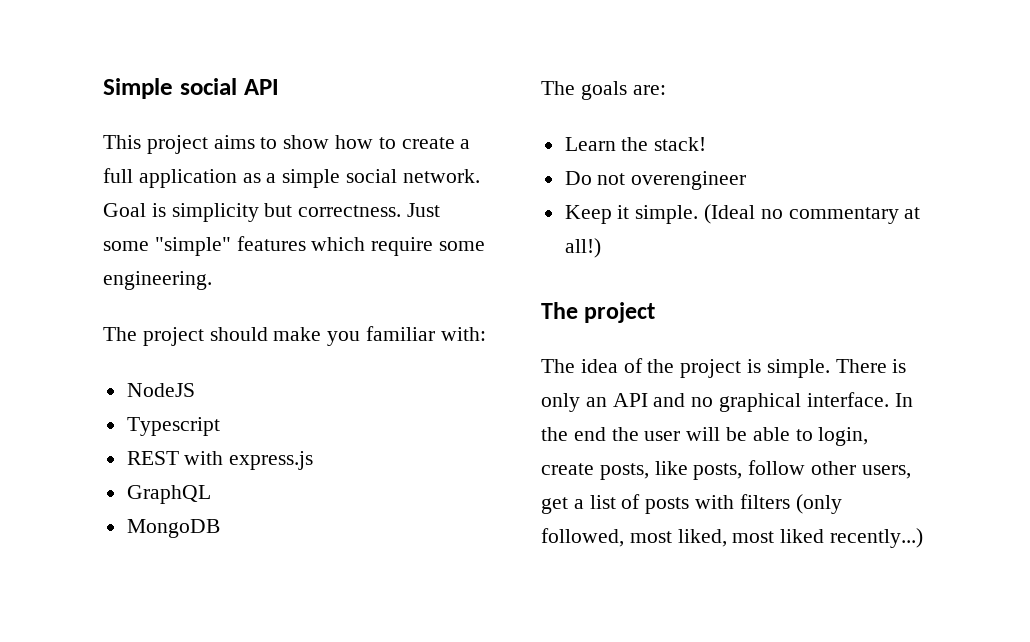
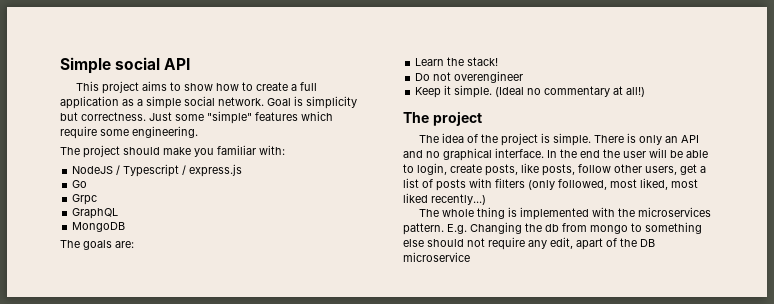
[126,417,220,436] [126,451,314,470] // Typescript // REST with express.js -> [116,164,243,177] [72,180,88,188] [72,194,98,205] / Typescript / express.js // Go // Grpc
(924, 538) none -> [419,207,712,220] [403,222,702,235] [403,237,655,250] [403,252,470,262] // The whole thing is implemented with the microservices pattern. E.g. Changing the db from mongo to something else should not require any edit, apart of the DB microservice

